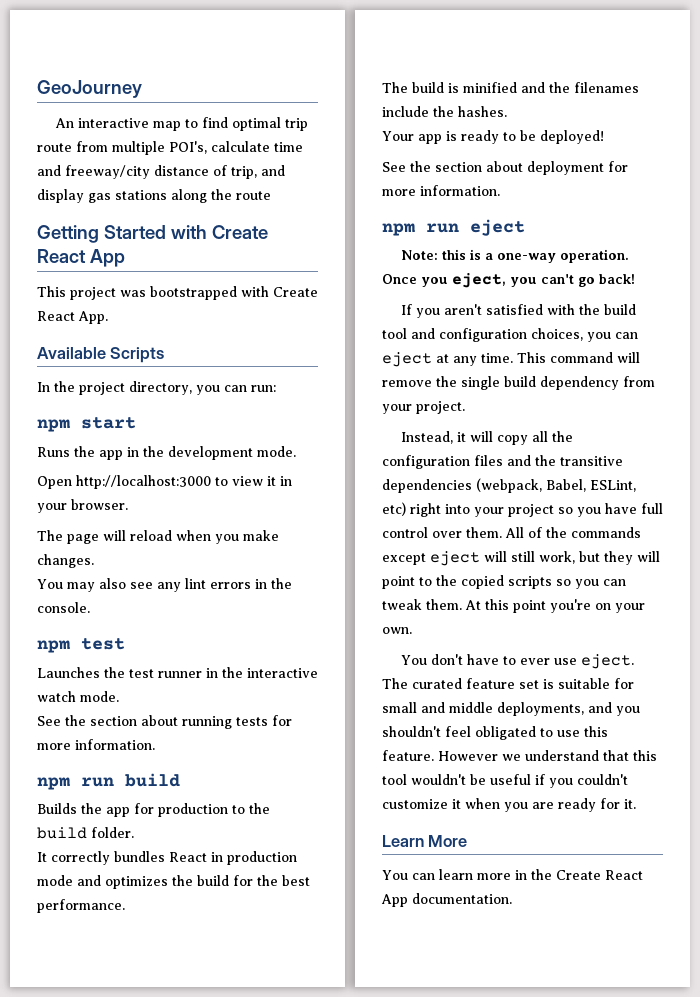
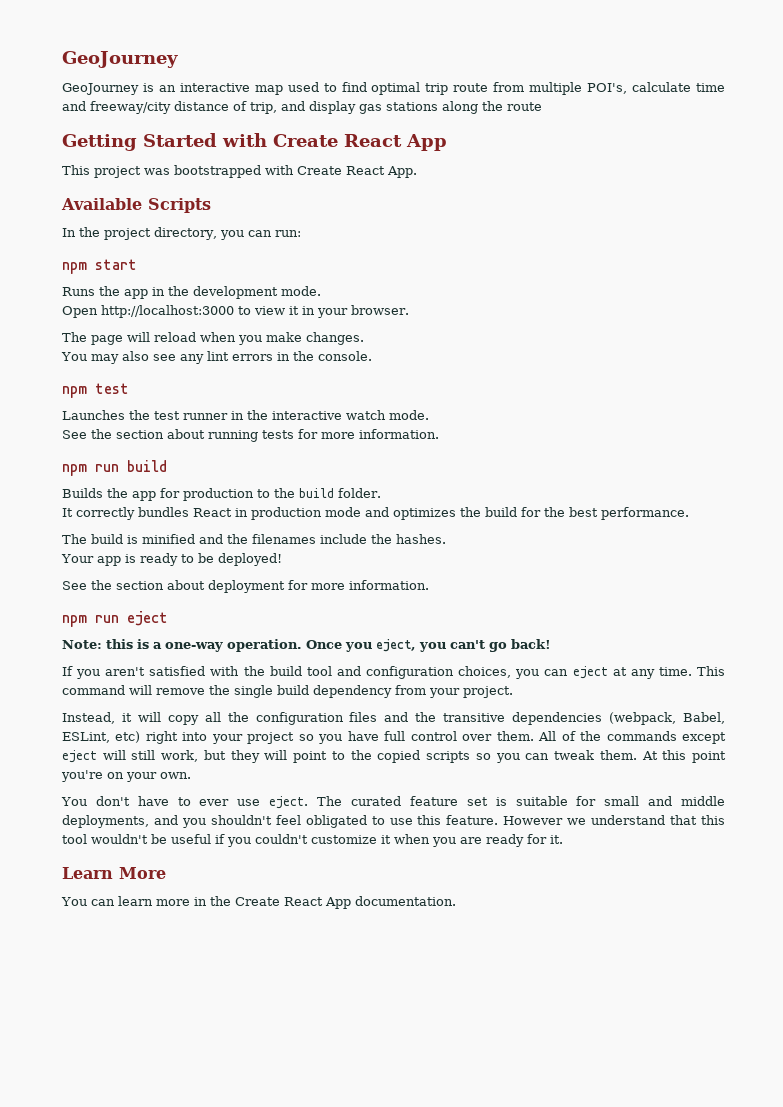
[55,118,75,128] An -> [62,83,176,95] GeoJourney is an
(182, 126) none -> [287,82,319,92] used

